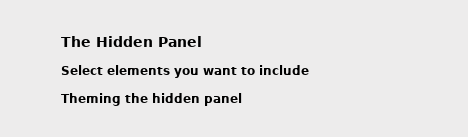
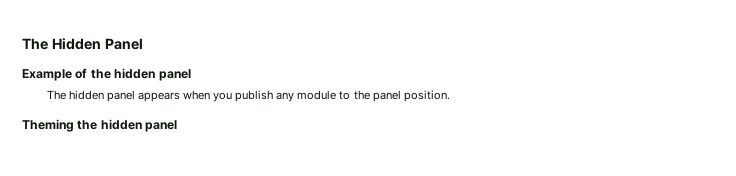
[61,65,309,78] Select elements you want to include -> [22,68,191,81] [46,90,450,102] Example of the hidden panel // The hidden panel appears when you publish any module to the panel position.

